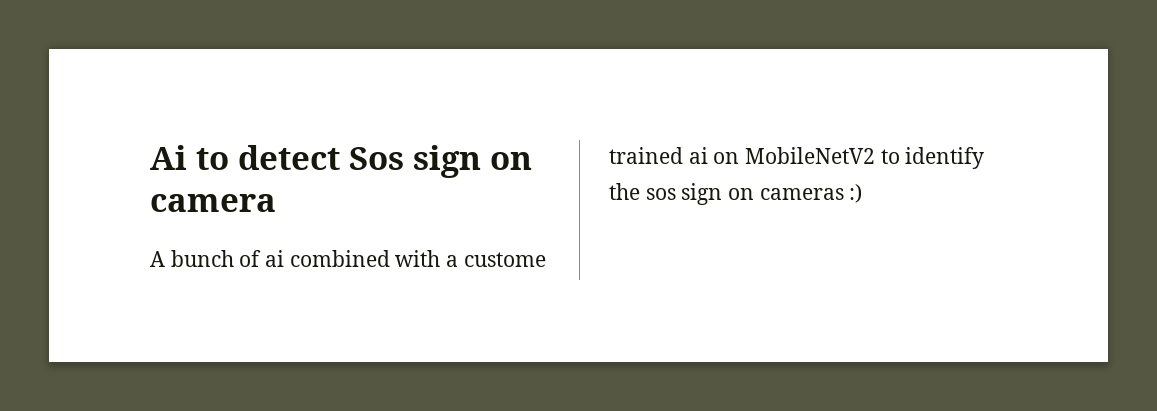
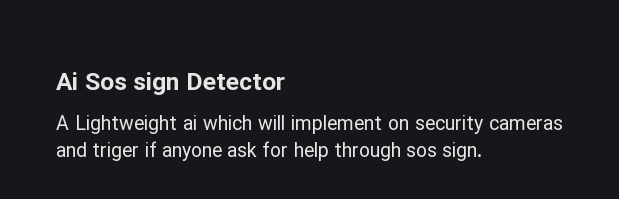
[196,145,532,178] [150,194,276,212] [150,250,546,267] [609,147,985,169] [609,183,863,205] to detect Sos sign on camera // A bunch of ai combined with a custome trained ai on MobileNetV2 to identify the sos sign on cameras :) -> [84,72,285,95] [56,115,563,134] [56,141,483,161] Sos sign Detector // A Lightweight ai which will implement on security cameras and triger if anyone ask for help through sos sign.

